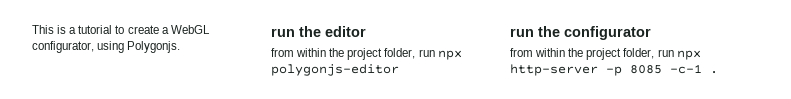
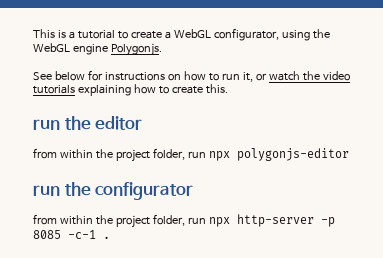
[127,41,181,53] Polygonjs. -> [312,29,330,39] [33,43,162,56] [33,70,350,82] [33,84,228,96] the WebGL engine Polygonjs. // See below for instructions on how to run it, or watch the video tutorials explaining how to create this.

